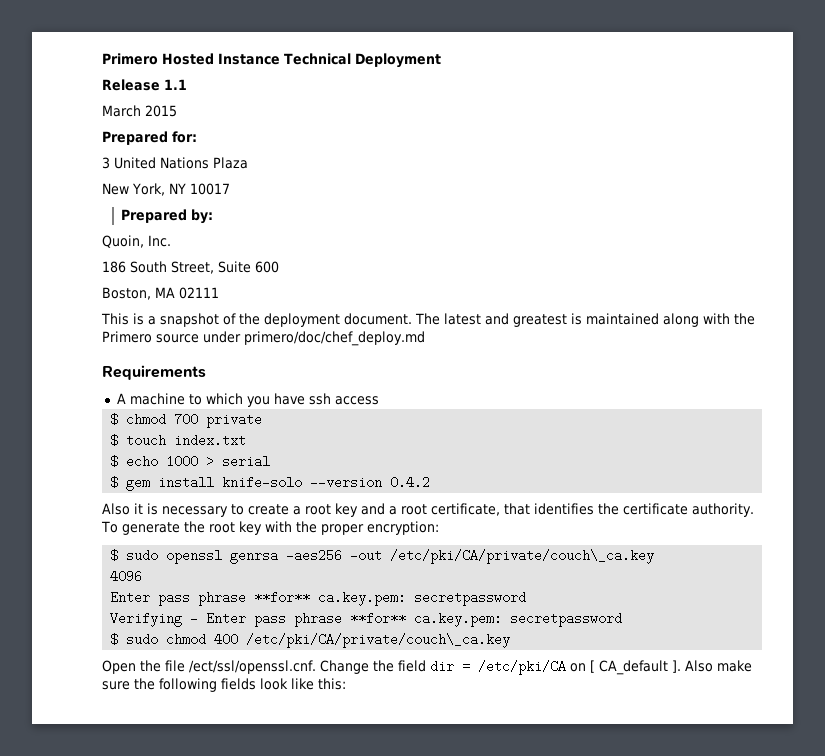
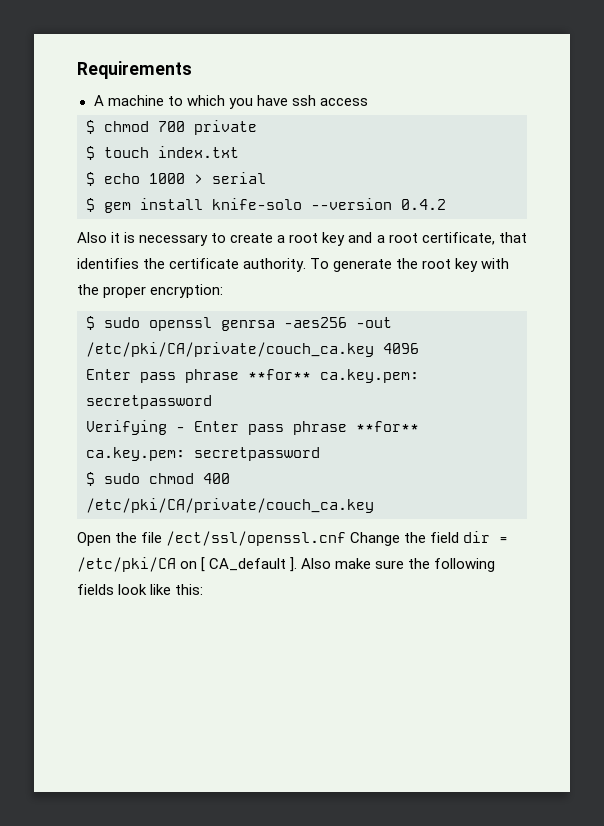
[102,53,441,68] [102,79,187,91] [102,105,177,117] [102,131,197,145] [102,157,248,169] [102,183,230,196] [120,209,213,224] [102,235,171,248] [102,261,279,274] [102,287,219,300] [101,313,755,327] [102,331,425,346] Primero Hosted Instance Technical Deployment // Release 1.1 // March 2015 // Prepared for: // 3 United Nations Plaza // New York, NY 10017 // Prepared by: // Quoin, Inc. // 186 South Street, Suite 600 // Boston, MA 02111 // This is a snapshot of the deployment document. The latest and greatest is maintained along with the Primero source under primero/doc/chef_deploy.md // -> (77, 70) none
[390,549,655,564] /etc/pki/CA/private/couch\_ca.key // -> [86,342,374,357] /etc/pki/CA/private/couch_ca.key
[246,633,511,648] /etc/pki/CA/private/couch\_ca.key -> [86,498,374,513] /etc/pki/CA/private/couch_ca.key
[189,660,316,674] /ect/ssl/openssl.cnf. -> [166,531,347,546] /ect/ssl/openssl.cnf

